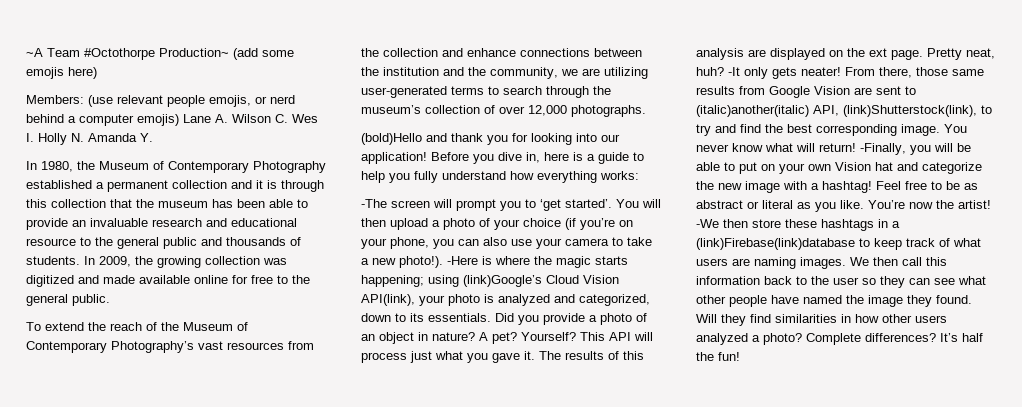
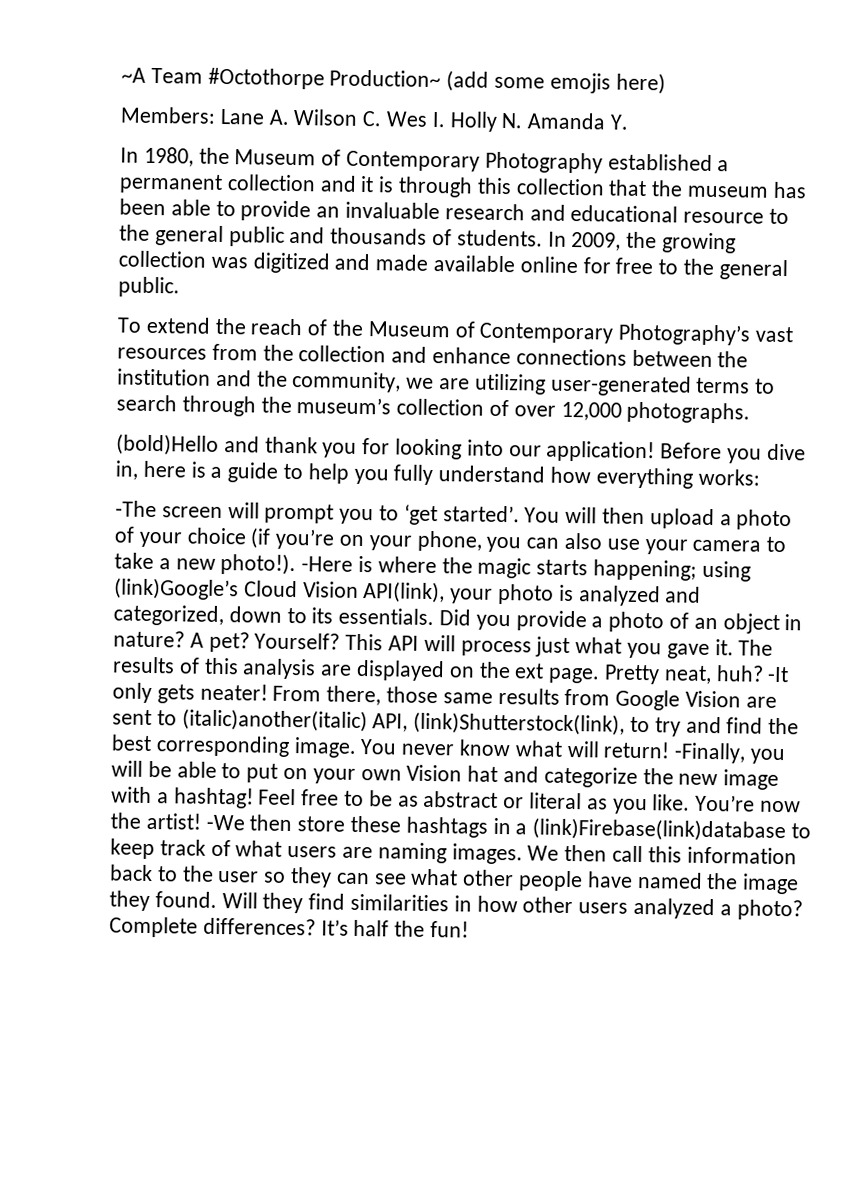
[88,95,295,107] [26,114,179,126] (use relevant people emojis, or nerd behind a computer emojis) -> (216, 115) none

